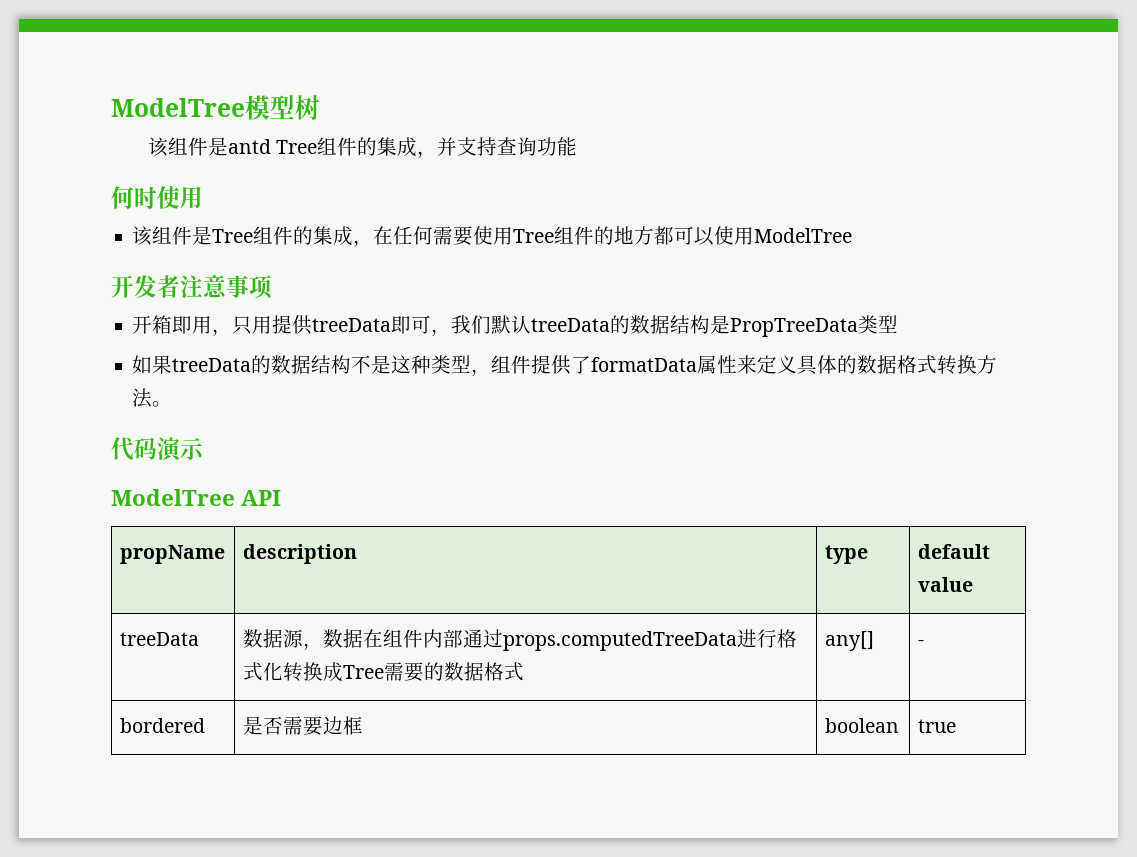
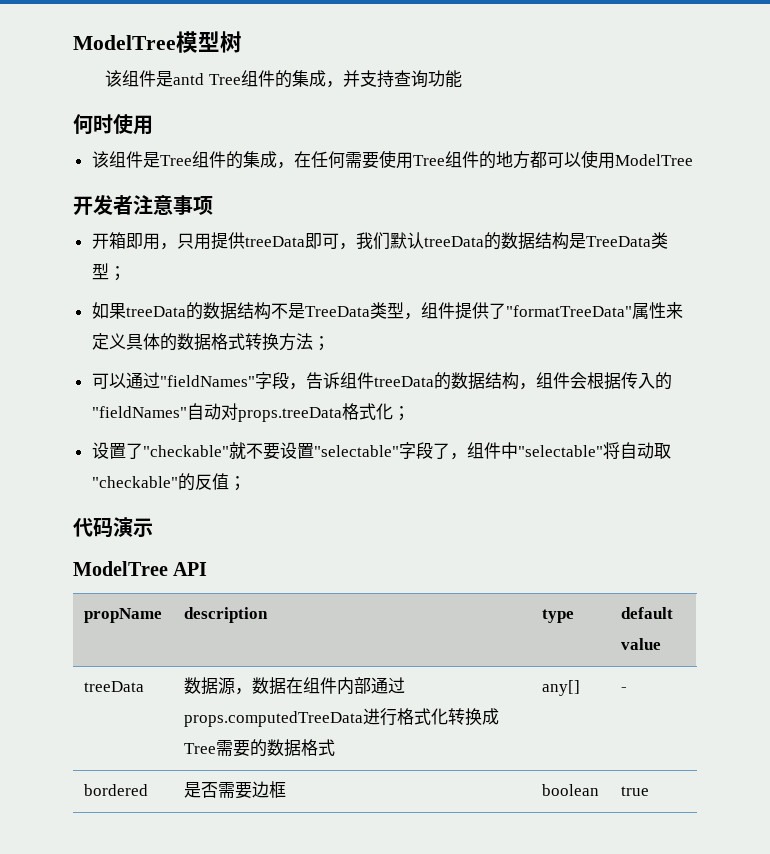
[730,315,899,337] PropTreeData类型 -> [585,232,668,249] [91,263,126,281] TreeData类型；
[391,355,432,374] 这种 -> [304,306,370,317] TreeData
[591,357,698,372] formatData -> [505,305,632,317] "formatTreeData"
[152,401,173,407] 。 -> [312,336,330,351] [91,372,672,390] [91,403,410,422] [91,442,671,460] [91,473,246,491] ； // 可以通过"fieldNames"字段，告诉组件treeData的数据结构，组件会根据传入的"fieldNames"自动对props.treeData格式化； // 设置了"checkable"就不要设置"selectable"字段了，组件中"selectable"将自动取"checkable"的反值；

